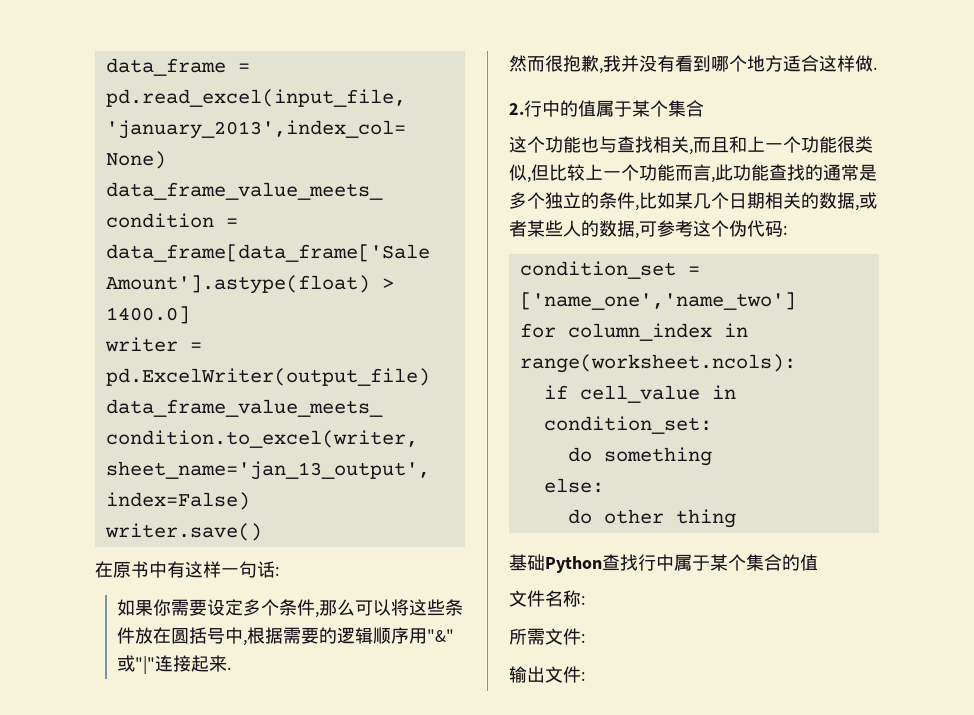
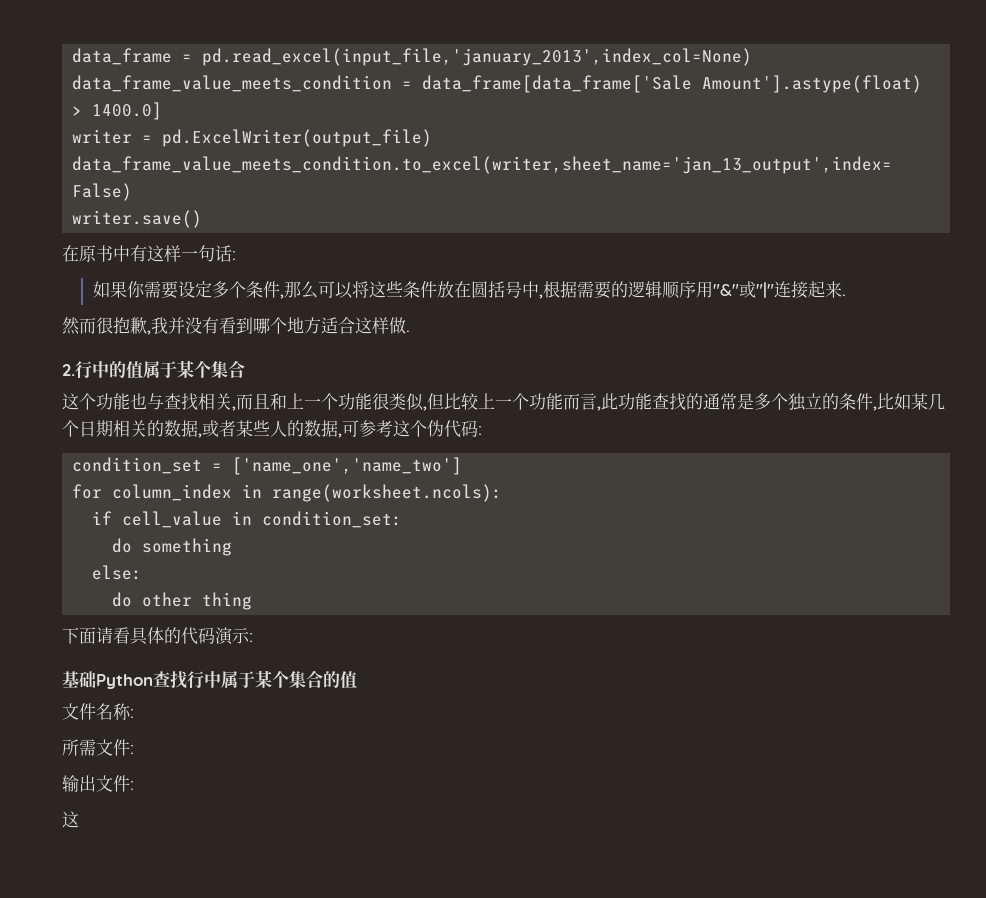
(736, 518) none -> [62,627,253,645] // 下面请看具体的代码演示:
(585, 676) none -> [62,811,79,828] // 这

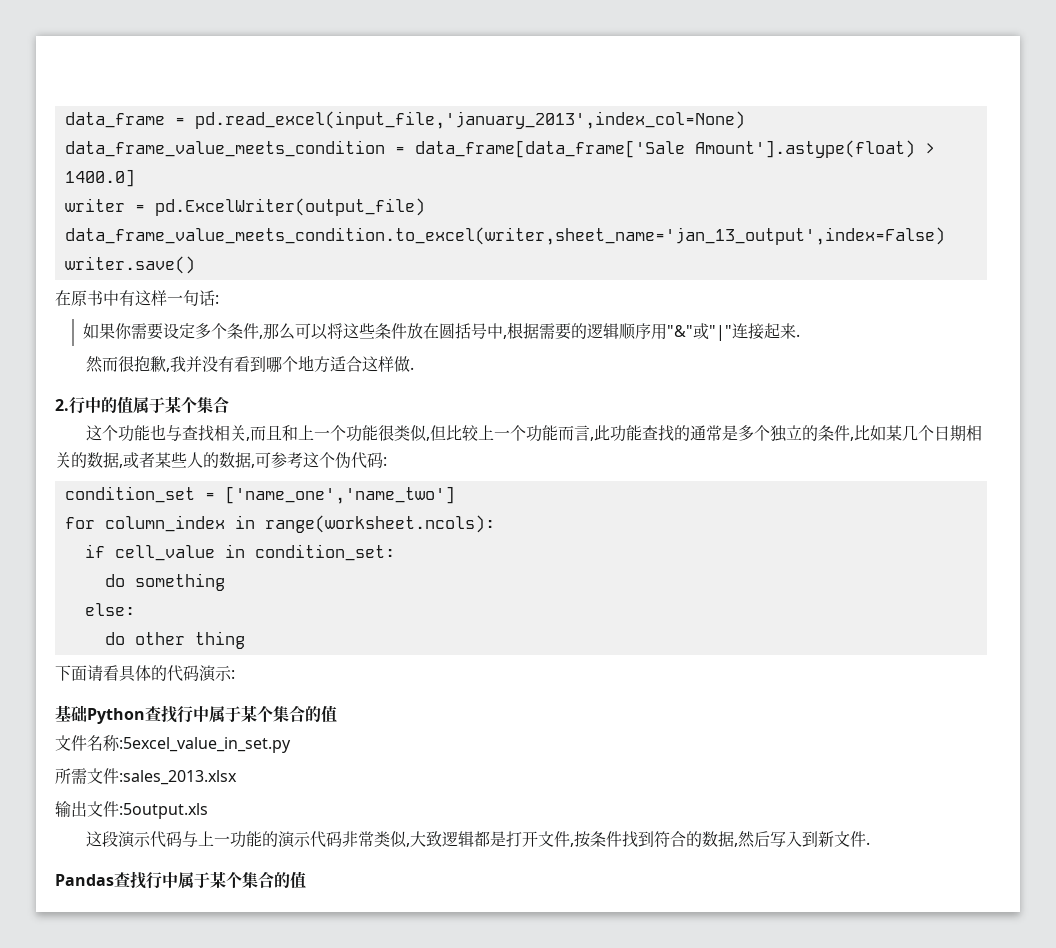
[130,709,134,718] : -> [119,737,291,753] :5excel_value_in_set.py
[130,745,134,754] : -> [119,770,237,785] :sales_2013.xlsx
[130,781,134,790] [62,811,79,828] : // 这 -> [119,803,208,819] [86,831,871,848] [55,871,306,889] :5output.xls // 这段演示代码与上一功能的演示代码非常类似,大致逻辑都是打开文件,按条件找到符合的数据,然后写入到新文件. // Pandas查找行中属于某个集合的值

